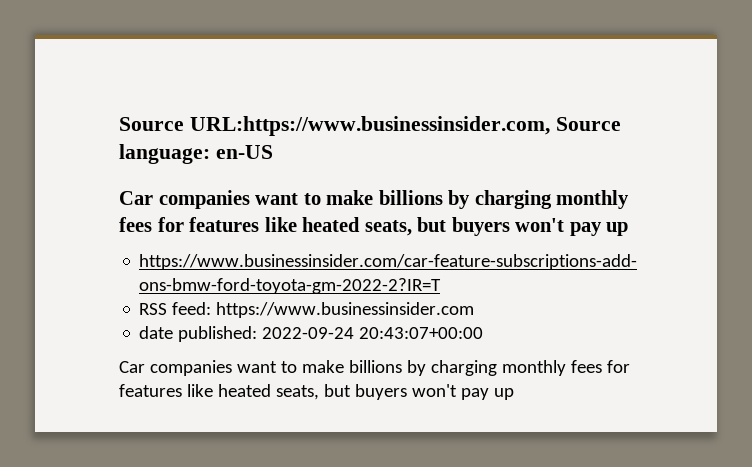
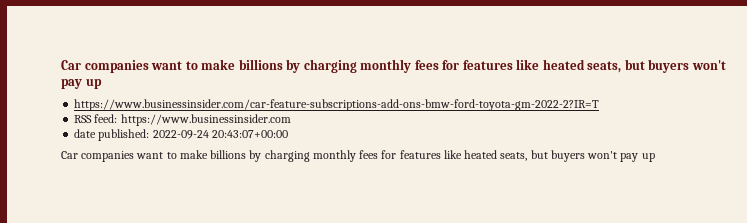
[119,116,621,136] [119,144,273,164] Source URL:https://www.businessinsider.com, Source language: en-US // -> (61, 65) none

